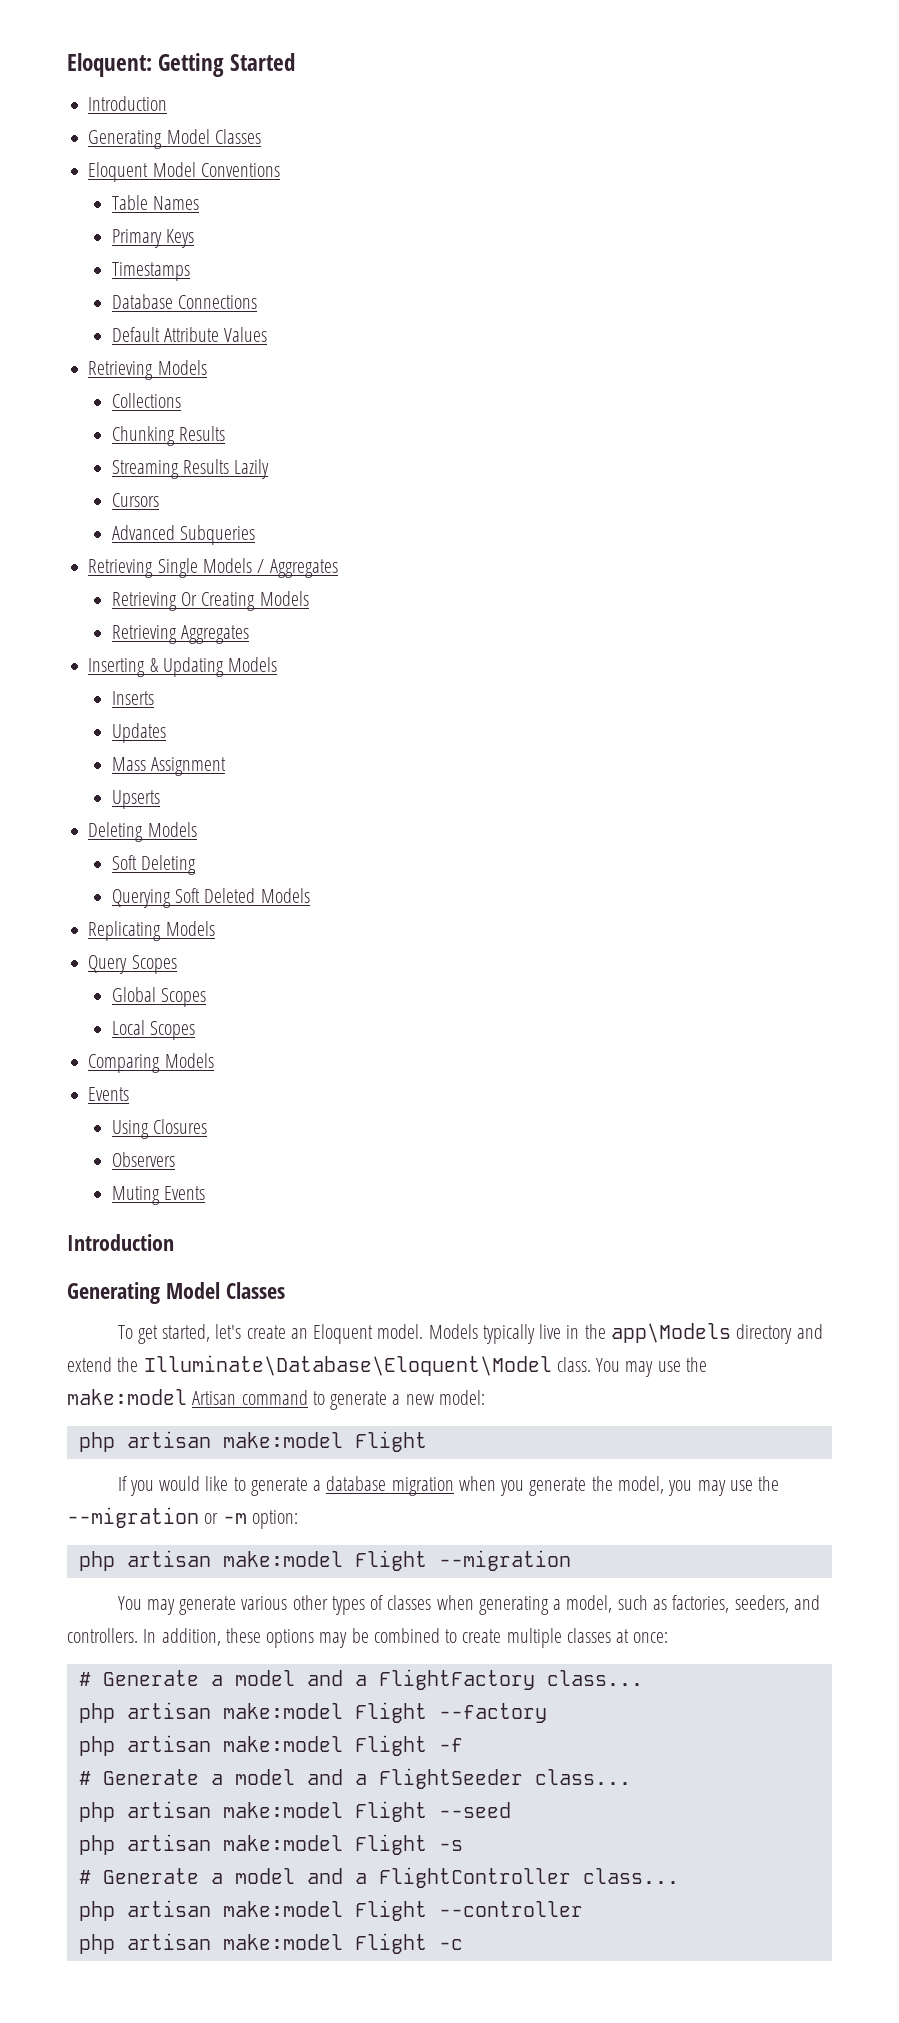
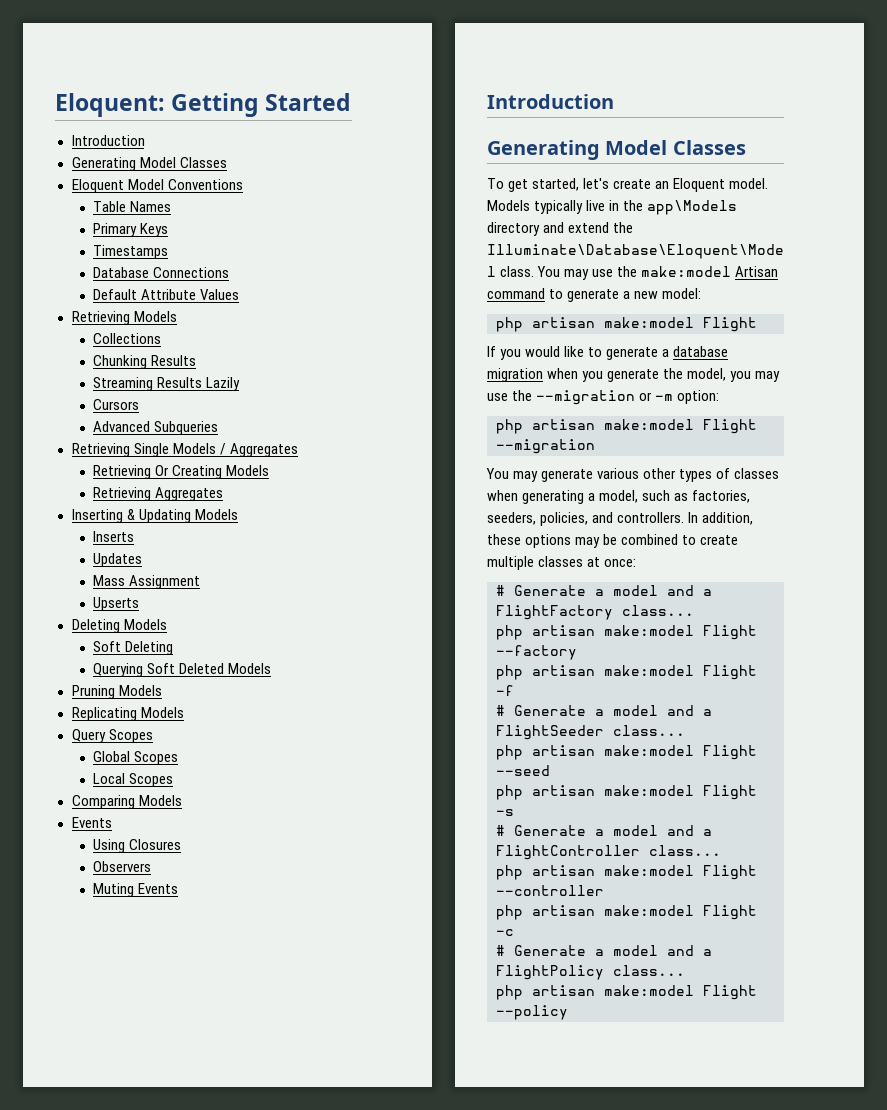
(310, 895) none -> [71,685,162,699] // Pruning Models
(789, 1604) none -> [540,512,589,526] policies,
(463, 1944) none -> [496,945,712,956] [496,965,685,980] [496,985,757,1000] [496,1005,568,1020] // # Generate a model and a FlightPolicy class... // php artisan make:model Flight --policy

